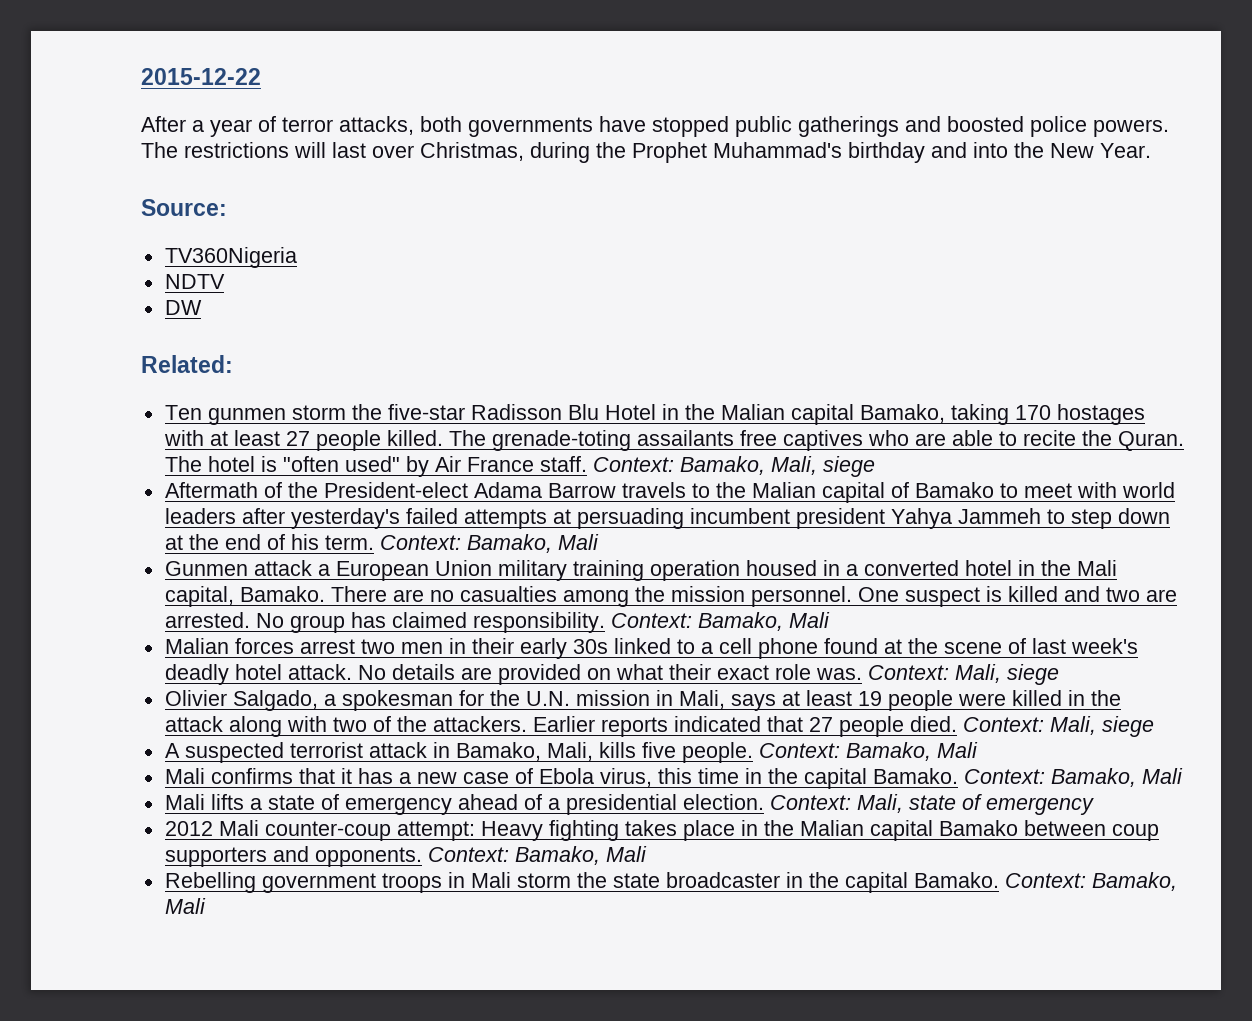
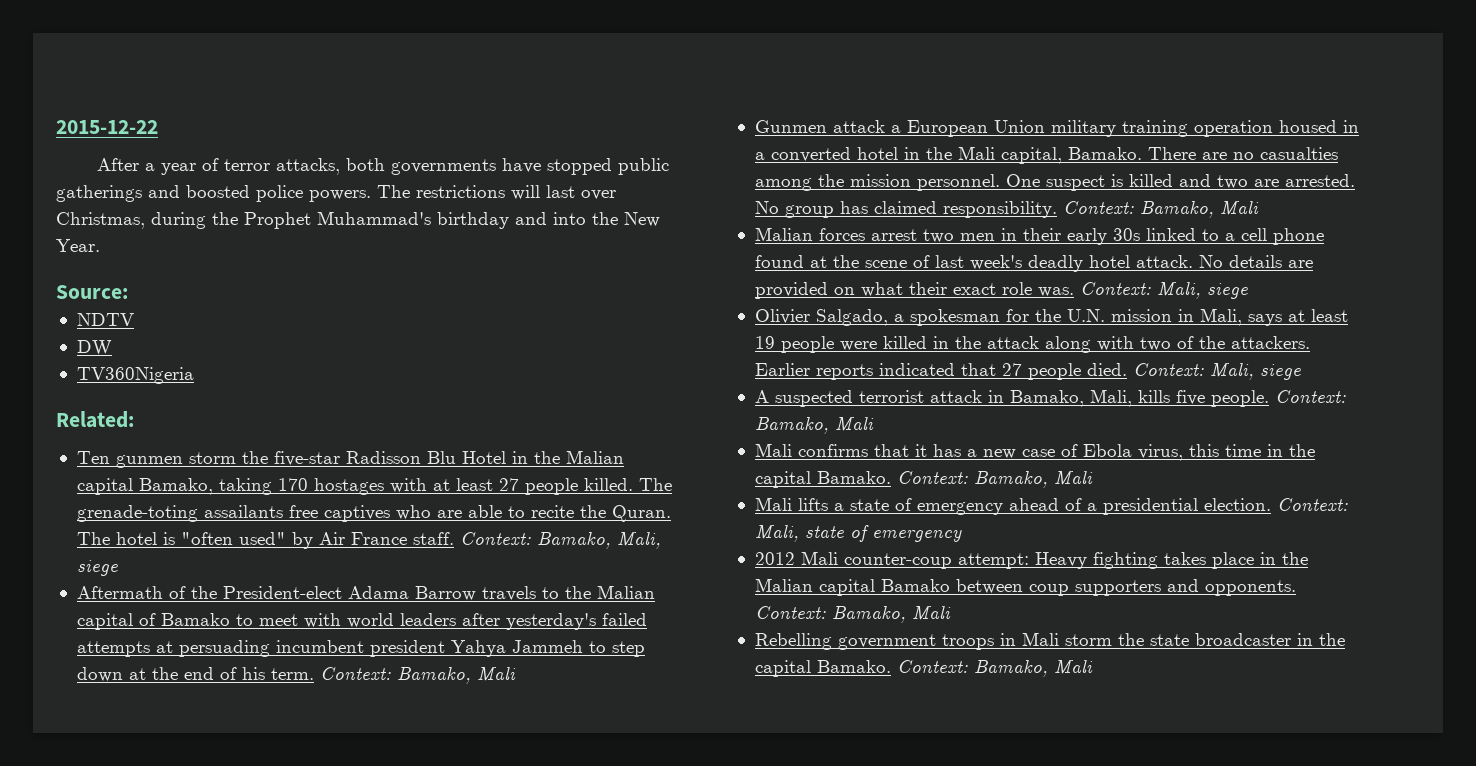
[164,247,297,268] // TV360Nigeria -> (128, 292) none
(202, 307) none -> [76,367,194,384] // TV360Nigeria

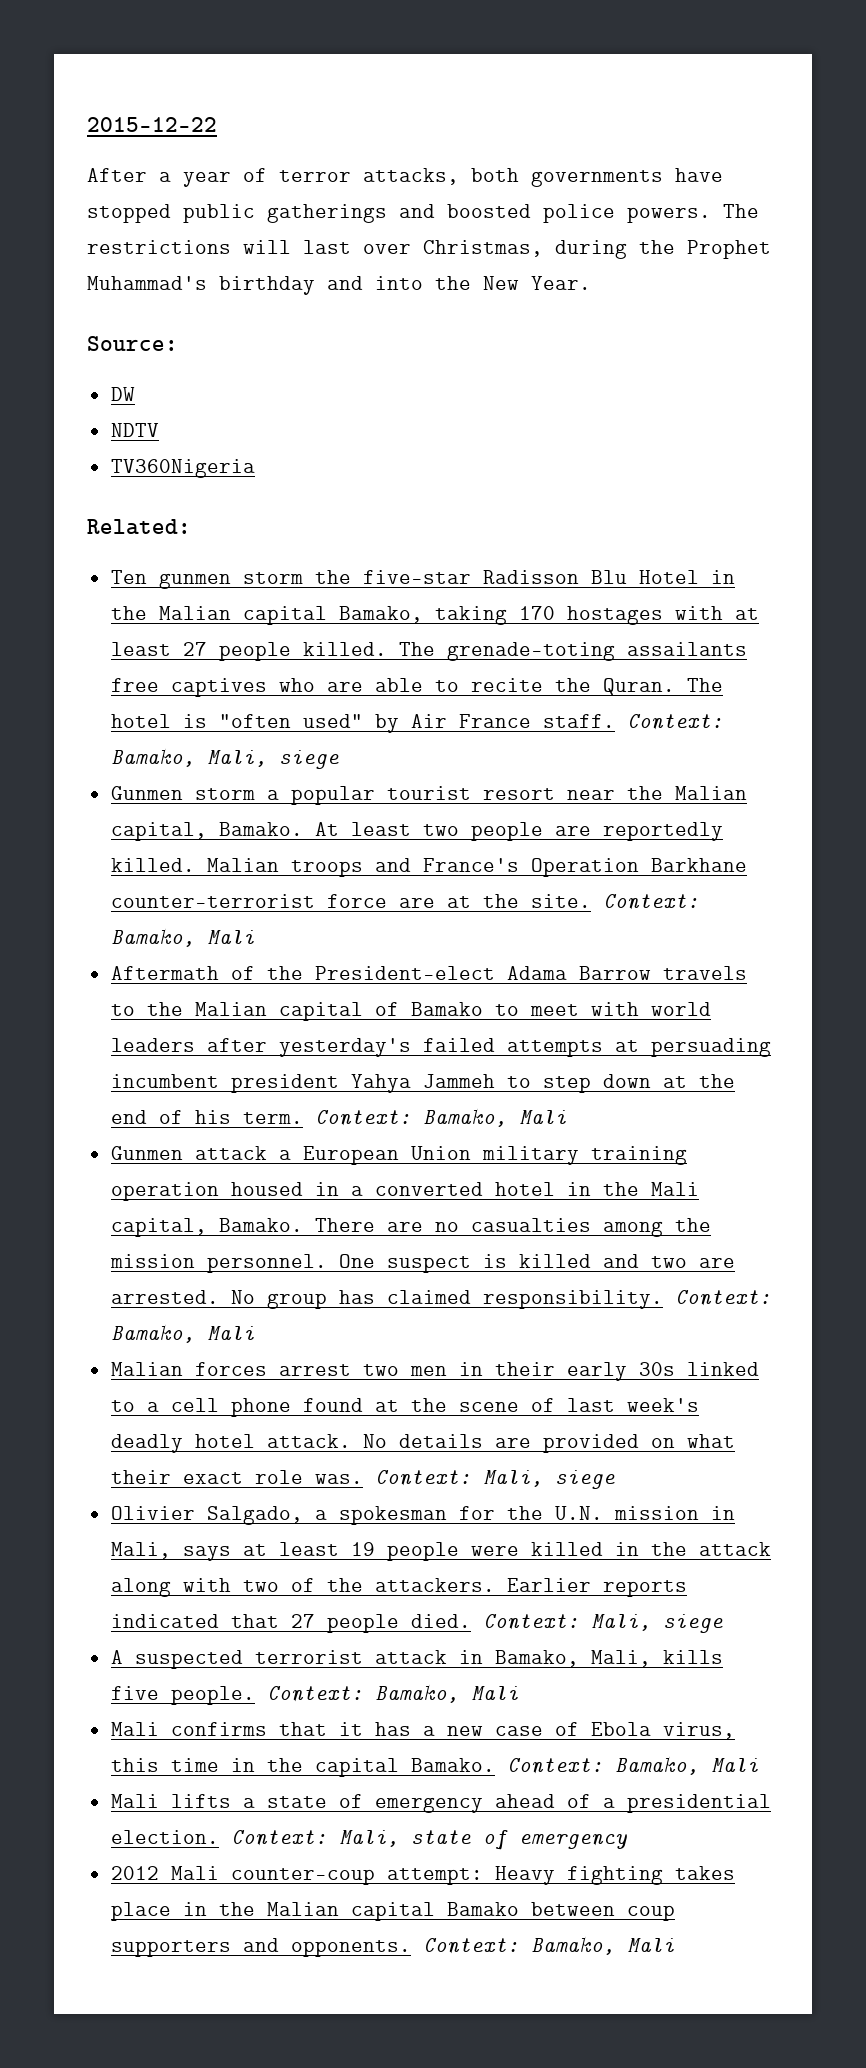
(128, 292) none -> [110,387,135,402] // DW
[76,340,112,356] // DW -> (159, 430) none
(118, 568) none -> [110,786,747,805] [110,822,723,841] [110,858,747,877] [110,894,699,910] [110,928,255,947] // Gunmen storm a popular tourist resort near the Malian capital, Bamako. At least two people are reportedly killed. Malian troops and France's Operation Barkhane counter-terrorist force are at the site. Context: Bamako, Mali
[754,632,1345,650] [754,659,1093,677] // Rebelling government troops in Mali storm the state broadcaster in the capital Bamako. Context: Bamako, Mali -> (675, 1945) none

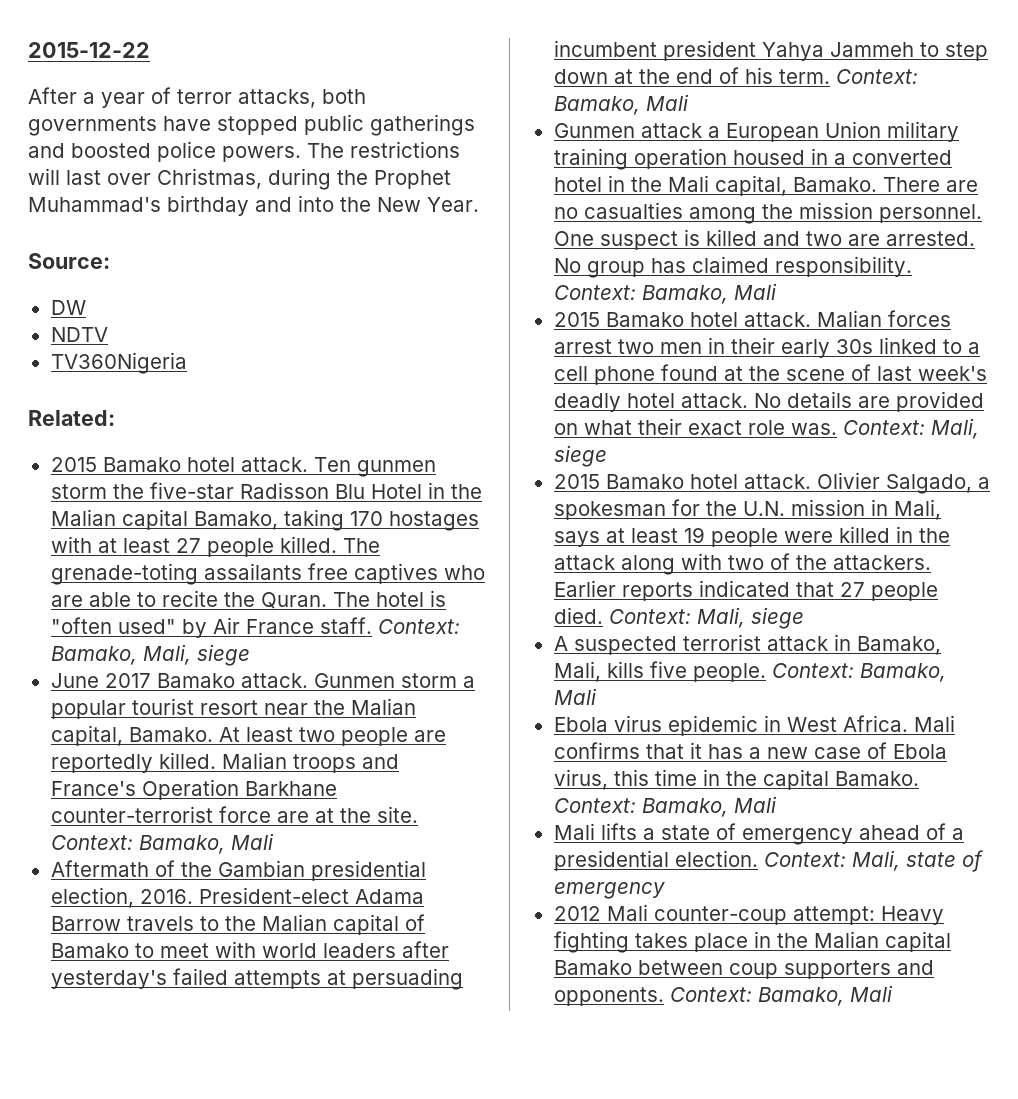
(191, 527) none -> [50,457,308,472] 2015 Bamako hotel attack.
(339, 759) none -> [50,673,308,688] June 2017 Bamako attack.
(303, 973) none -> [217,860,426,881] [50,887,193,908] Gambian presidential election, 2016.
(255, 1333) none -> [553,312,811,327] 2015 Bamako hotel attack.
(615, 1479) none -> [553,474,811,489] 2015 Bamako hotel attack.
(519, 1693) none -> [553,715,908,736] Ebola virus epidemic in West Africa.

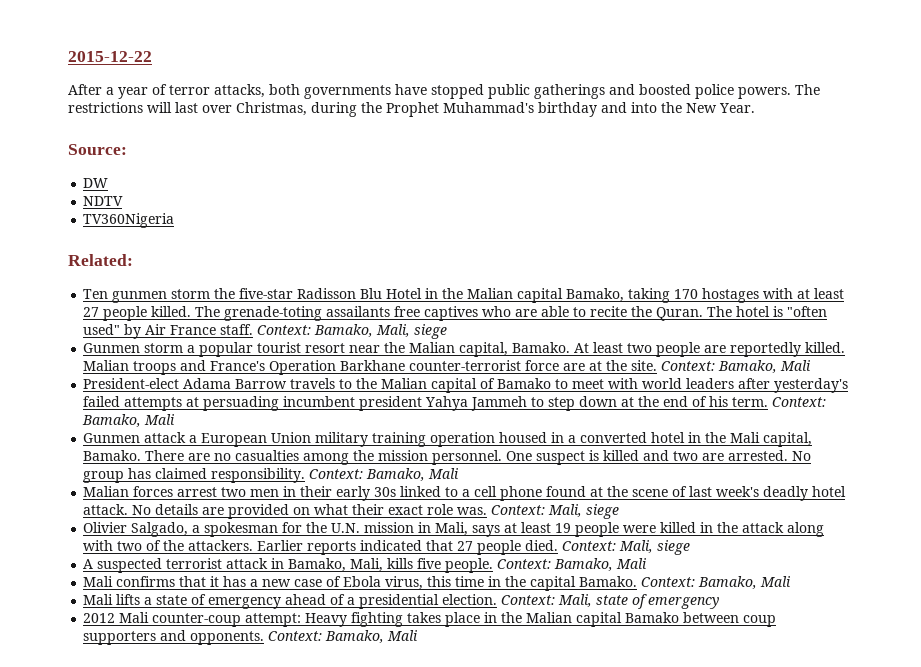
[50,457,308,472] 2015 Bamako hotel attack. -> (133, 260) none
[50,673,308,688] June 2017 Bamako attack. -> (448, 331) none
[50,860,426,881] [50,887,193,908] Aftermath of the Gambian presidential election, 2016. -> (812, 365) none
[553,312,811,327] 2015 Bamako hotel attack. -> (460, 473) none
[553,474,811,489] 2015 Bamako hotel attack. -> (620, 511) none
[553,715,908,736] Ebola virus epidemic in West Africa. -> (648, 563) none

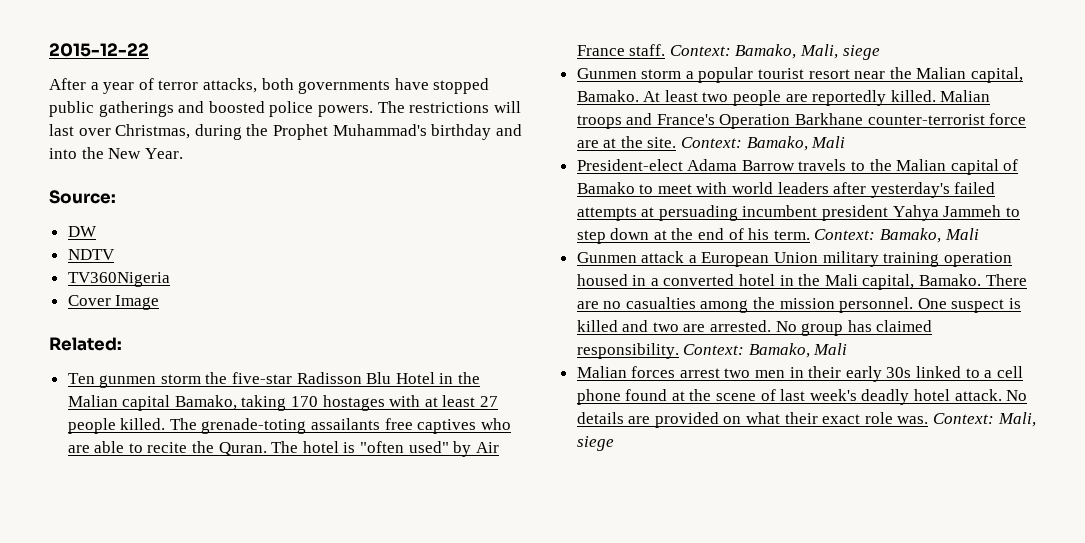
(175, 220) none -> [67,295,160,310] // Cover Image
[83,522,825,537] [83,540,691,555] [83,558,648,573] [83,576,792,591] [83,594,720,609] [83,612,777,627] [83,630,419,645] // Olivier Salgado, a spokesman for the U.N. mission in Mali, says at least 19 people were killed in the attack along with two of the attackers. Earlier reports indicated that 27 people died. Context: Mali, siege // A suspected terrorist attack in Bamako, Mali, kills five people. Context: Bamako, Mali // Mali confirms that it has a new case of Ebola virus, this time in the capital Bamako. Context: Bamako, Mali // Mali lifts a state of emergency ahead of a presidential election. Context: Mali, state of emergency // 2012 Mali counter-coup attempt: Heavy fighting takes place in the Malian capital Bamako between coup supporters and opponents. Context: Bamako, Mali -> (614, 443) none

